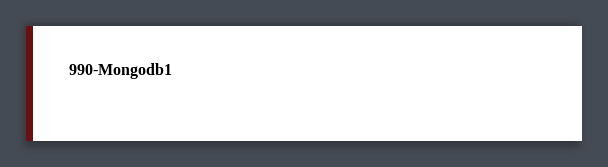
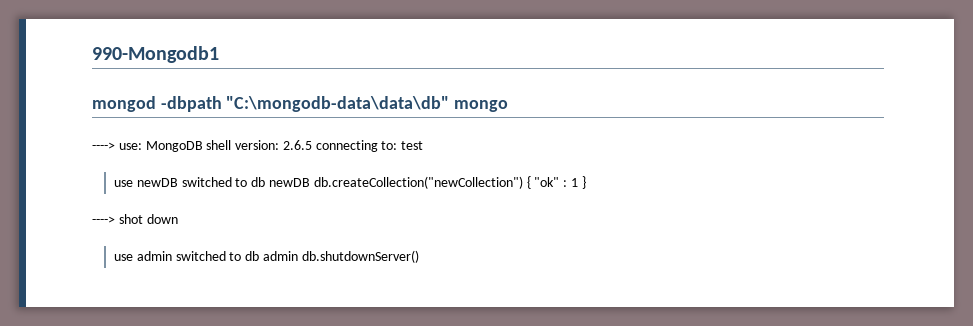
(172, 71) none -> [92,96,509,112] [92,140,424,152] [114,176,586,189] [92,214,178,224] [114,250,419,263] // mongod -dbpath "C:\mongodb-data\data\db" mongo // ----> use: MongoDB shell version: 2.6.5 connecting to: test // use newDB switched to db newDB db.createCollection("newCollection") { "ok" : 1 } // ----> shot down // use admin switched to db admin db.shutdownServer()

